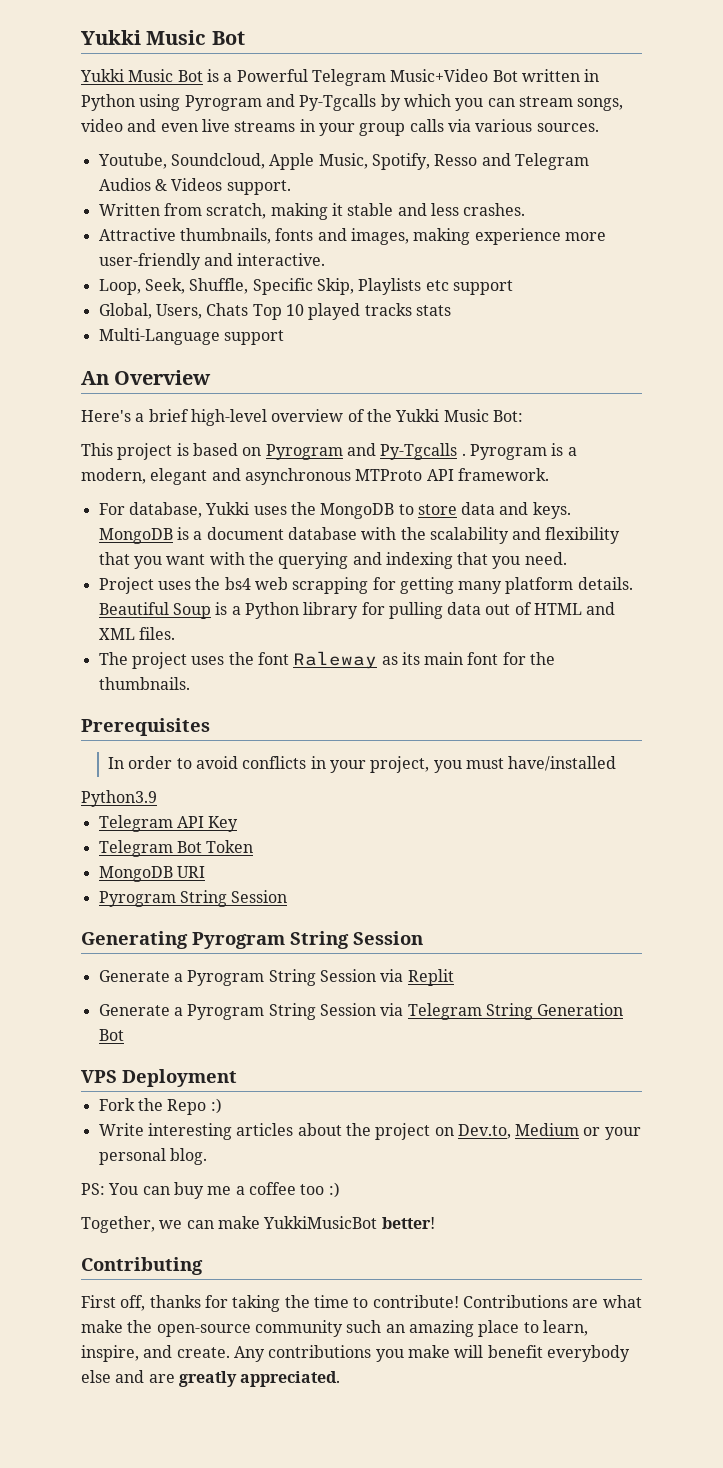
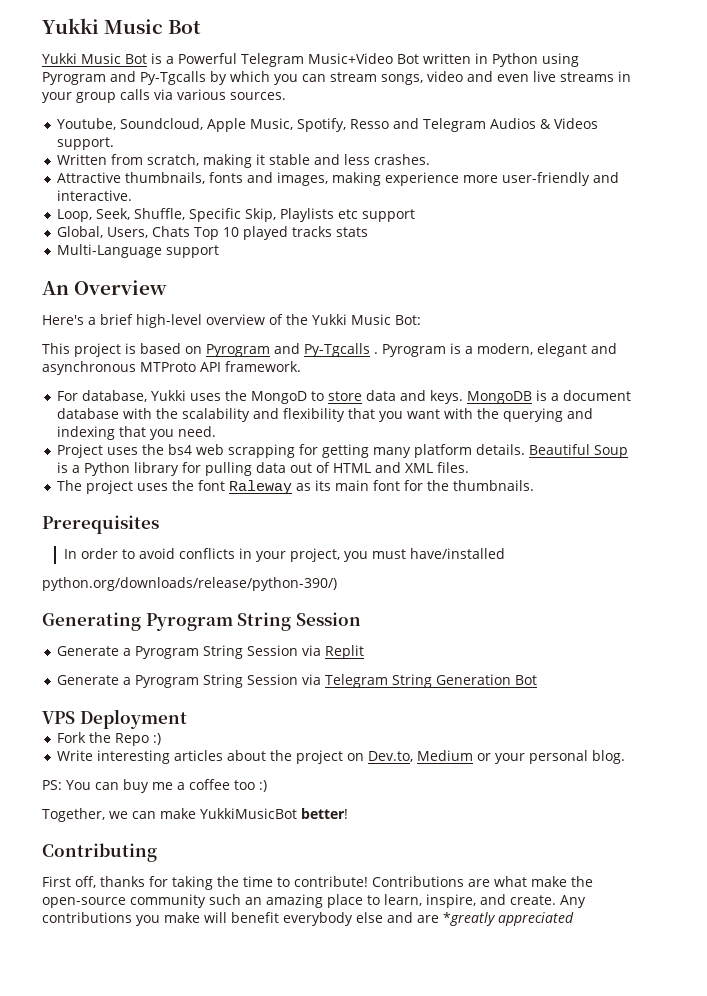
[320,503,395,519] MongoDB -> [251,391,308,404] MongoD
[81,790,157,807] [98,815,239,832] [98,840,254,857] [98,866,205,882] [98,890,288,907] Python3.9 // Telegram API Key // Telegram Bot Token // MongoDB URI // Pyrogram String Session -> [42,577,337,591] python.org/downloads/release/python-390/)
[178,1371,341,1387] greatly appreciated. -> [443,912,574,926] *greatly appreciated

